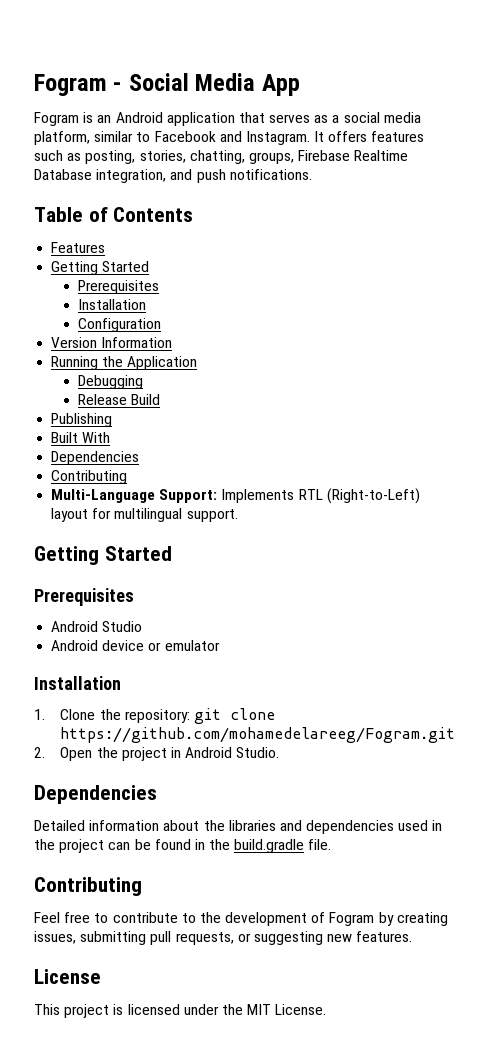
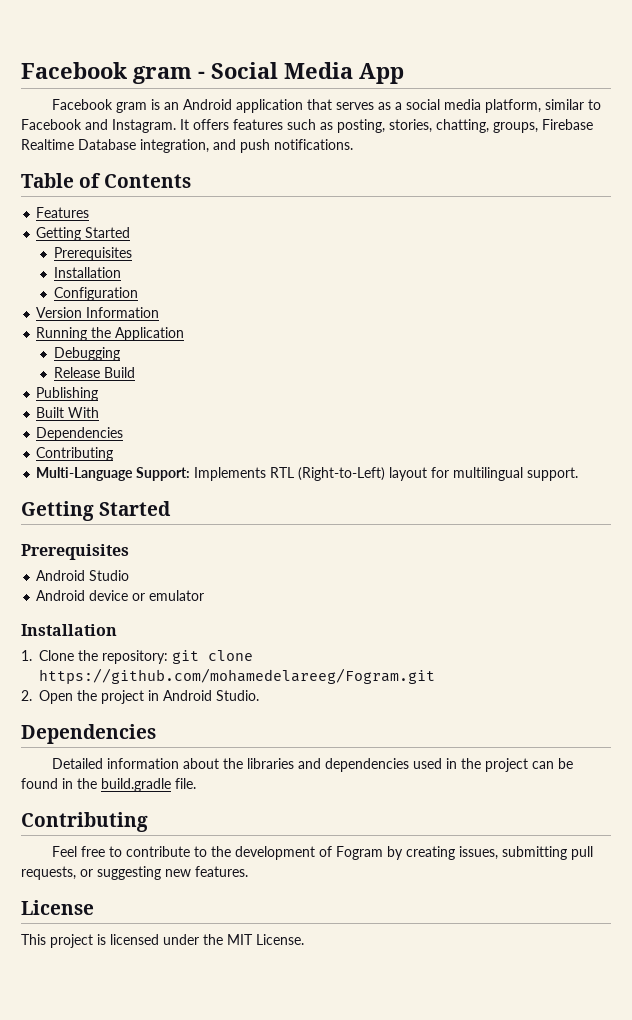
[34,74,107,96] Fogram -> [21,62,192,84] Facebook gram
[34,112,79,126] Fogram -> [51,99,147,113] Facebook gram

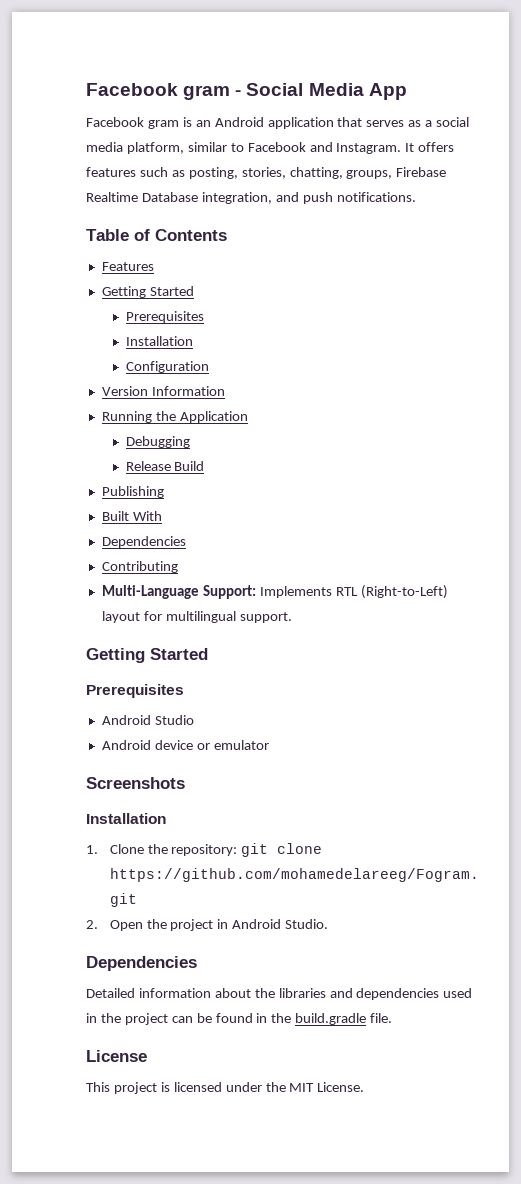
(205, 595) none -> [86,777,185,789] // Screenshots
[21,812,148,832] [51,846,593,860] [21,866,248,880] // Contributing // Feel free to contribute to the development of Fogram by creating issues, submitting pull requests, or suggesting new features. -> (393, 1018) none

